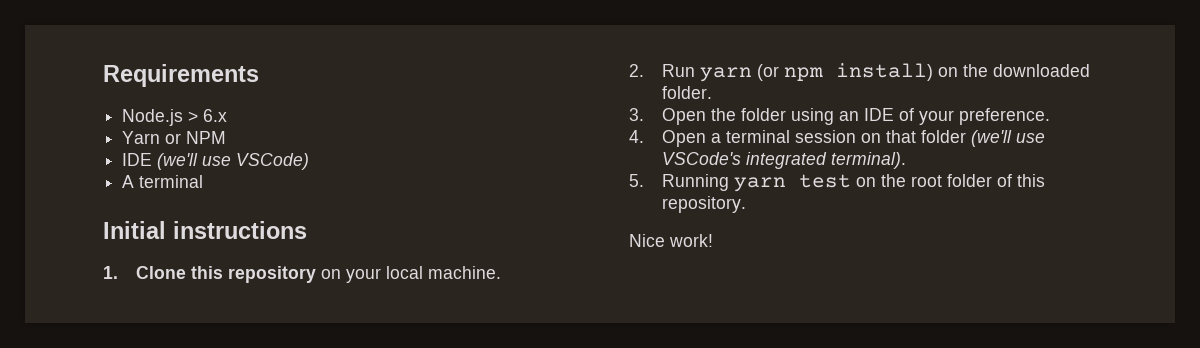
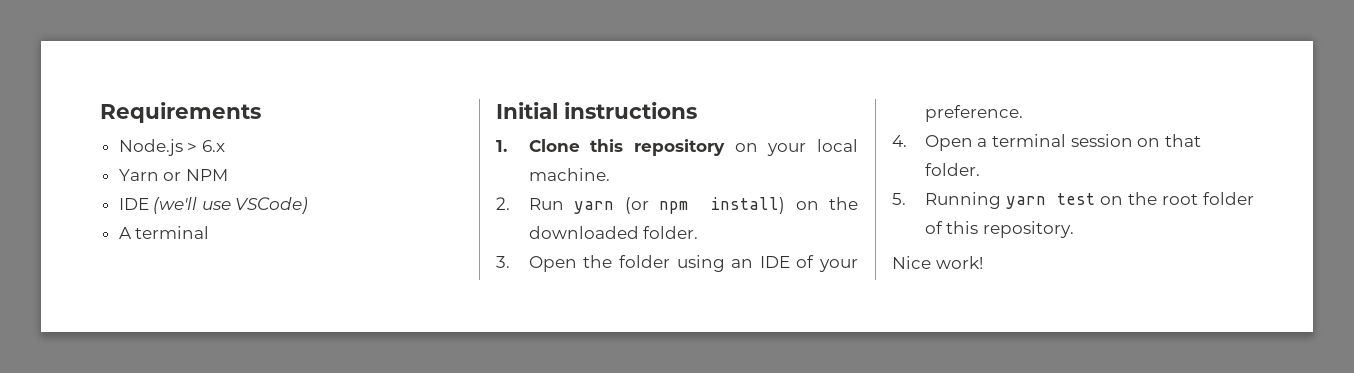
[920,130,1045,147] [661,152,906,169] folder (we'll use VSCode's integrated terminal). -> [924,163,980,176] folder.

